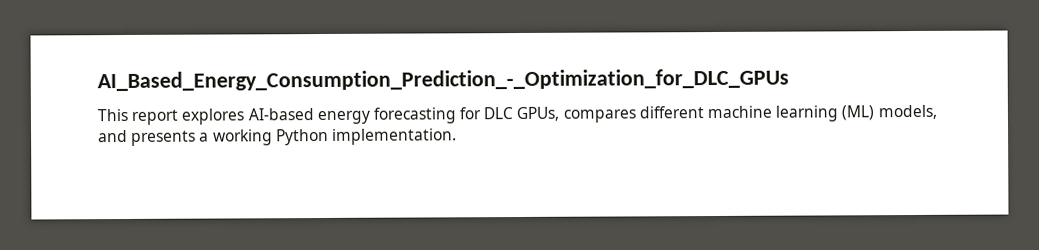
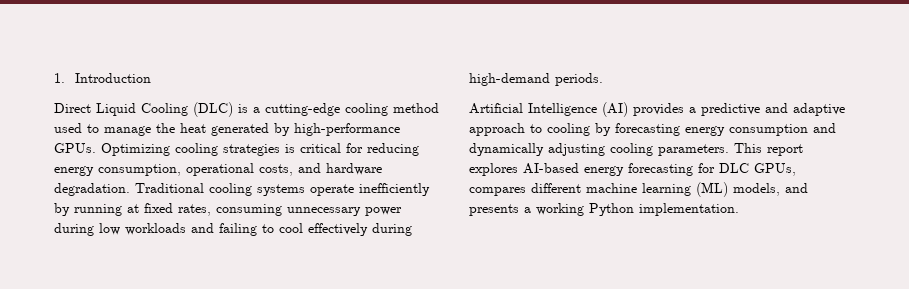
[97,68,789,92] AI_Based_Energy_Consumption_Prediction_-_Optimization_for_DLC_GPUs // -> [54,73,151,83] [54,102,439,117] [54,123,400,136] [54,143,419,156] [54,163,382,176] [54,183,430,196] [54,203,402,216] [54,223,412,236] [469,73,603,86] [469,102,845,117] [469,123,836,136] [469,143,729,156] 1. Introduction // Direct Liquid Cooling (DLC) is a cutting-edge cooling method used to manage the heat generated by high-performance GPUs. Optimizing cooling strategies is critical for reducing energy consumption, operational costs, and hardware degradation. Traditional cooling systems operate inefficiently by running at fixed rates, consuming unnecessary power during low workloads and failing to cool effectively during high-demand periods. // Artificial Intelligence (AI) provides a predictive and adaptive approach to cooling by forecasting energy consumption and dynamically adjusting cooling parameters.

